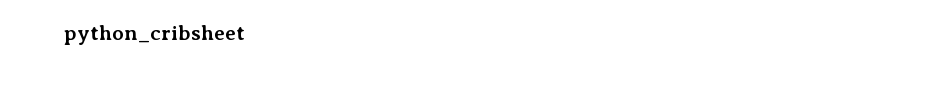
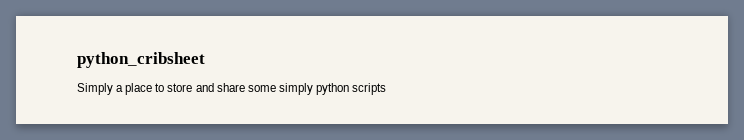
(245, 35) none -> [77,83,387,95] // Simply a place to store and share some simply python scripts

